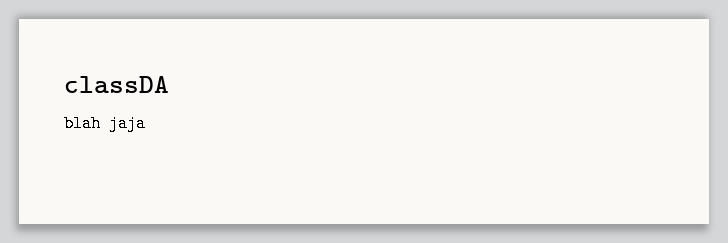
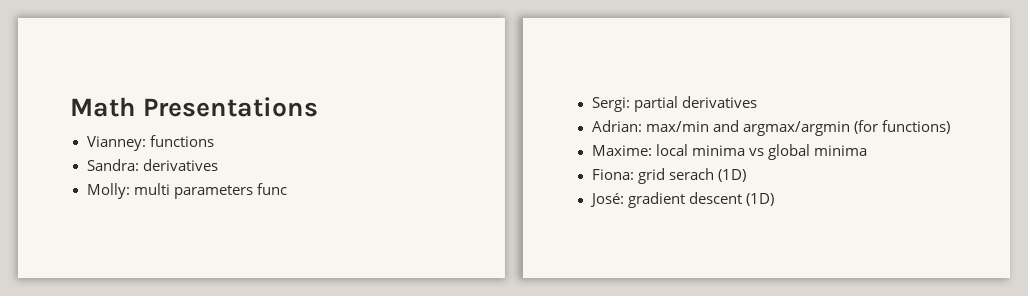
[64,76,169,94] [64,115,146,132] classDA // blah jaja -> [70,97,319,117] [86,135,214,151] [86,159,218,171] [86,183,287,199] [591,96,757,112] [591,120,950,136] [591,144,867,160] [591,168,746,184] [589,192,774,208] Math Presentations // Vianney: functions // Sandra: derivatives // Molly: multi parameters func // Sergi: partial derivatives // Adrian: max/min and argmax/argmin (for functions) // Maxime: local minima vs global minima // Fiona: grid serach (1D) // José: gradient descent (1D)

